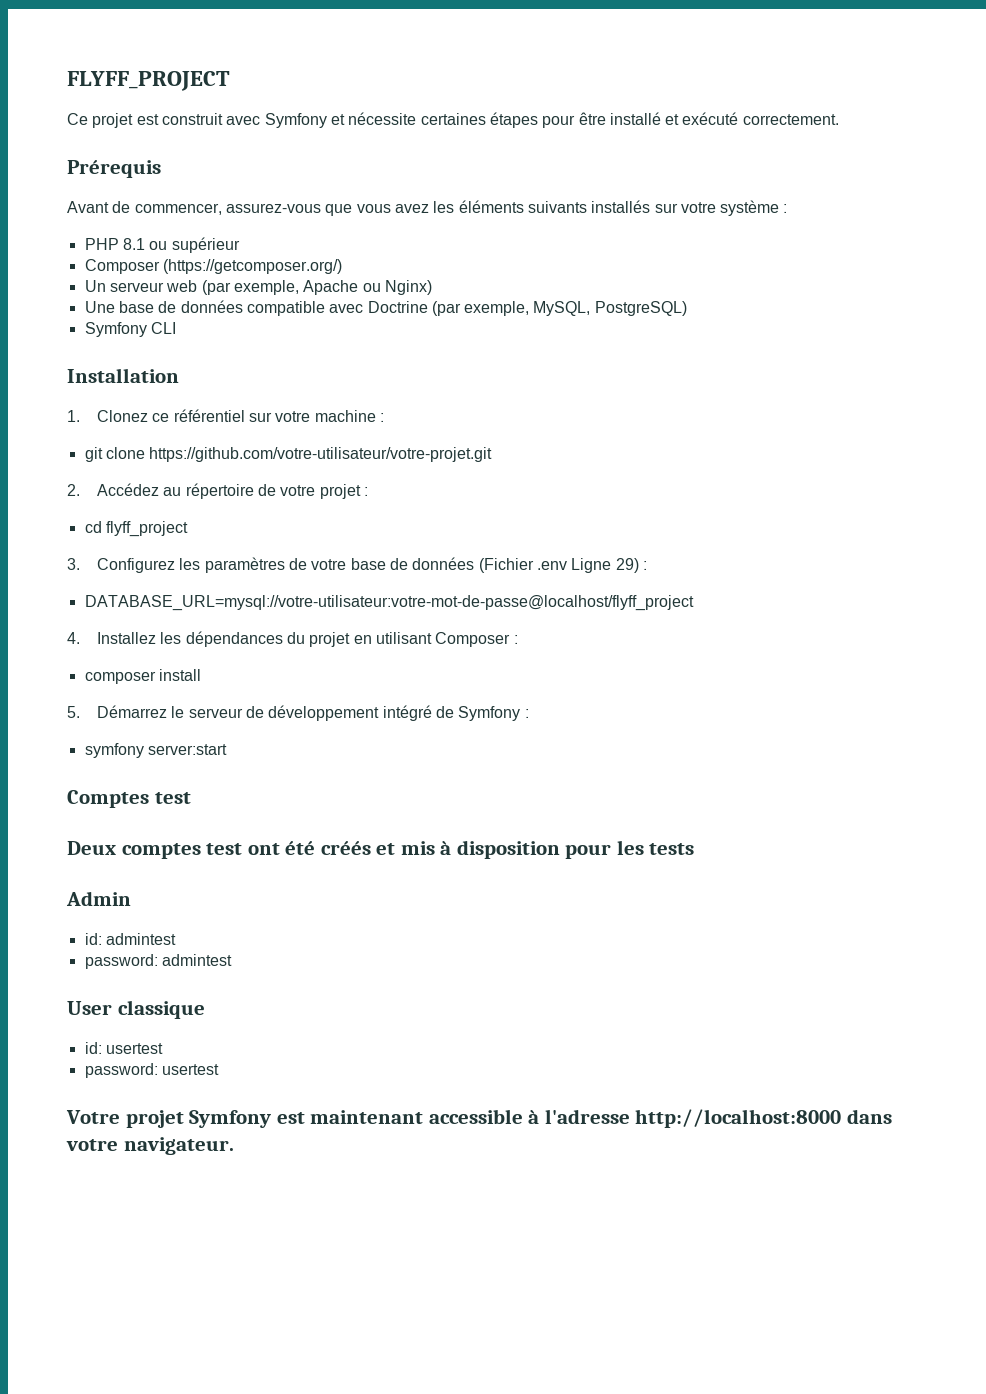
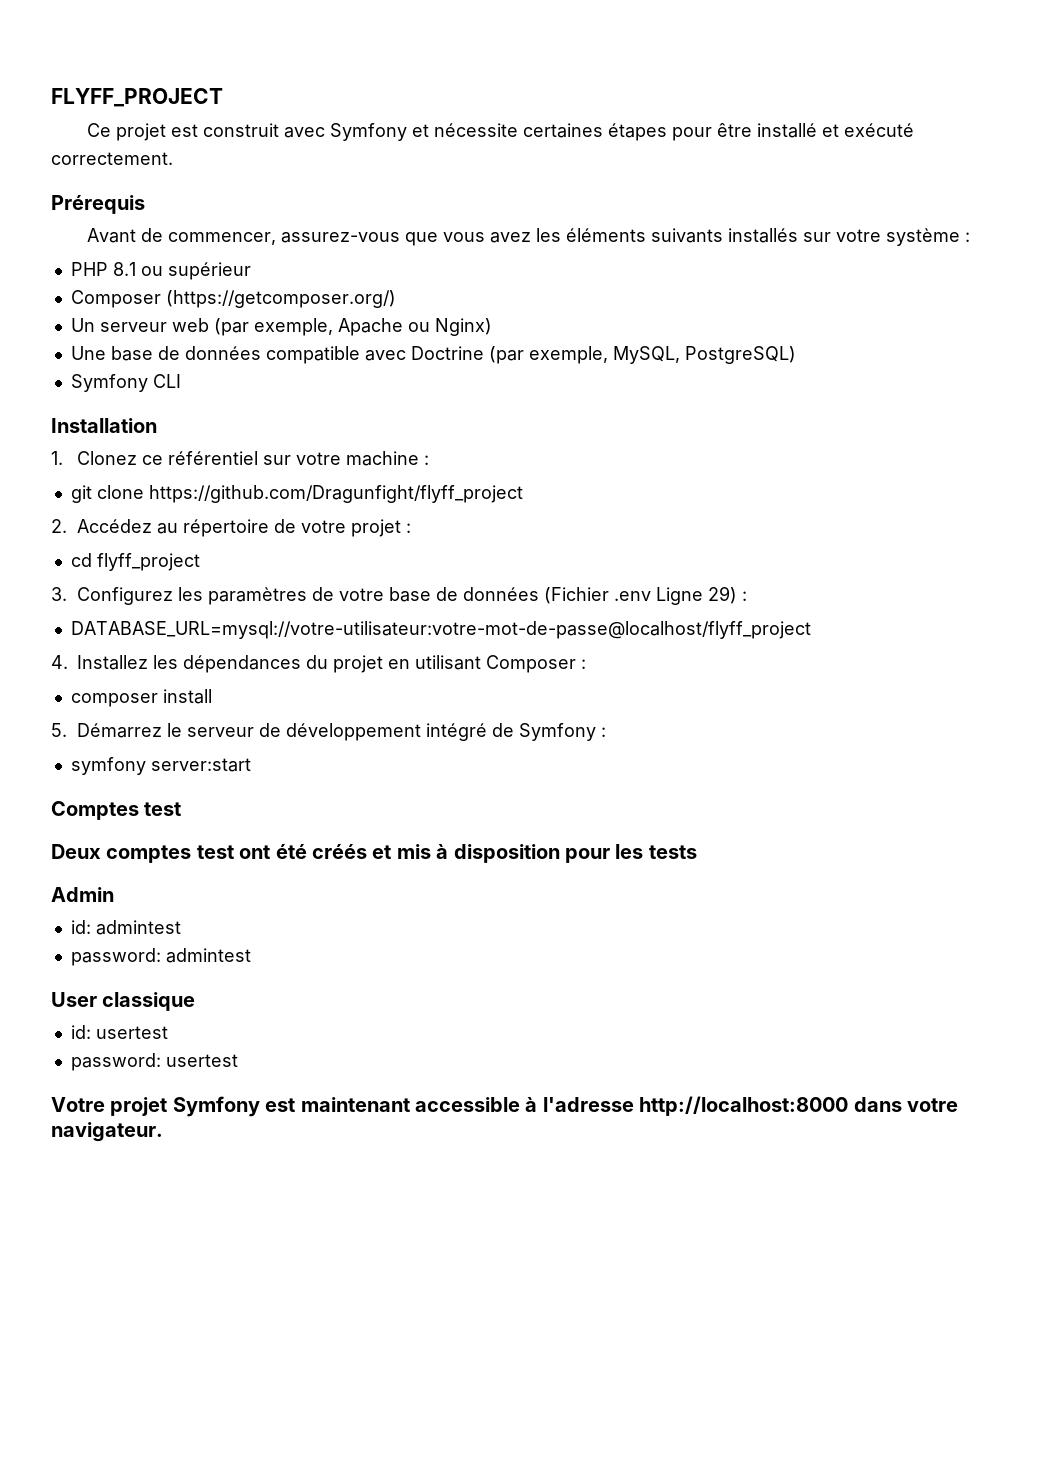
[149,447,493,462] https://github.com/votre-utilisateur/votre-projet.git -> [148,485,523,503] https://github.com/Dragunfight/flyff_project

